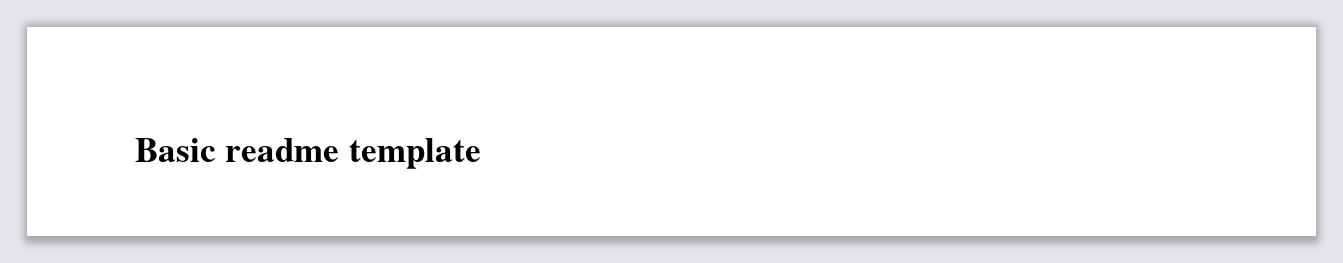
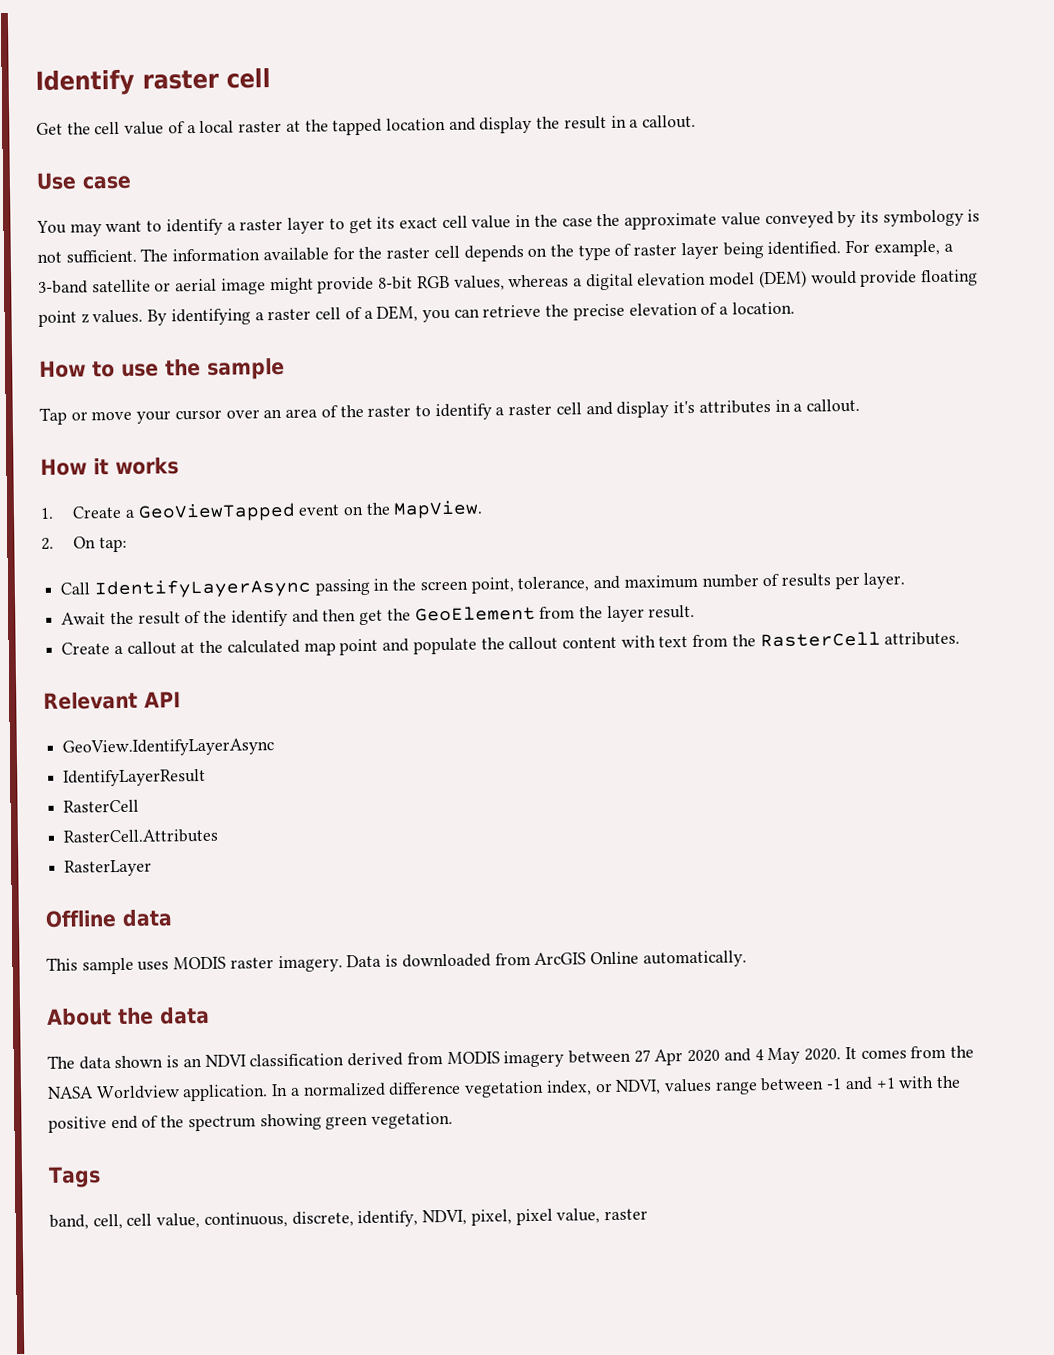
[135,138,481,169] Basic readme template -> [35,68,271,96] [36,114,697,136] [36,172,132,190] [36,209,981,237] [37,239,953,264] [38,269,979,295] [38,301,795,327] [39,357,285,380] [39,398,860,425] [40,457,179,476] [40,500,484,522] [41,536,127,553] [60,572,906,599] [61,604,696,627] [61,631,961,656] [43,691,181,710] [62,738,275,757] [63,768,207,787] [63,799,140,813] [63,828,219,844] [64,859,153,877] [45,909,173,928] [46,950,747,975] [47,1006,210,1026] [47,1045,974,1070] [47,1075,962,1102] [48,1111,454,1133] [48,1166,101,1188] [49,1208,648,1230] Identify raster cell // Get the cell value of a local raster at the tapped location and display the result in a callout. // Use case // You may want to identify a raster layer to get its exact cell value in the case the approximate value conveyed by its symbology is not sufficient. The information available for the raster cell depends on the type of raster layer being identified. For example, a 3-band satellite or aerial image might provide 8-bit RGB values, whereas a digital elevation model (DEM) would provide floating point z values. By identifying a raster cell of a DEM, you can retrieve the precise elevation of a location. // How to use the sample // Tap or move your cursor over an area of the raster to identify a raster cell and display it's attributes in a callout. // How it works // 1. Create a GeoViewTapped event on the MapView. // 2. On tap: // Call IdentifyLayerAsync passing in the screen point, tolerance, and maximum number of results per layer. // Await the result of the identify and then get the GeoElement from the layer result. // Create a callout at the calculated map point and populate the callout content with text from the RasterCell attributes. // Relevant API // GeoView.IdentifyLayerAsync // IdentifyLayerResult // RasterCell // RasterCell.Attributes // RasterLayer // Offline data // This sample uses MODIS raster imagery. Data is downloaded from ArcGIS Online automatically. // About the data // The data shown is an NDVI classification derived from MODIS imagery between 27 Apr 2020 and 4 May 2020. It comes from the NASA Worldview application. In a normalized difference vegetation index, or NDVI, values range between -1 and +1 with the positive end of the spectrum showing green vegetation. // Tags // band, cell, cell value, continuous, discrete, identify, NDVI, pixel, pixel value, raster

